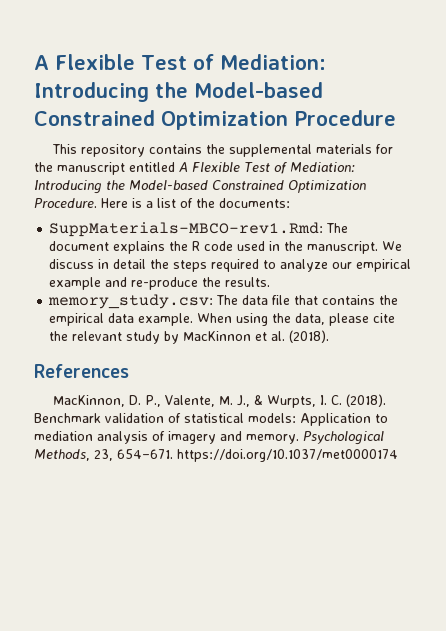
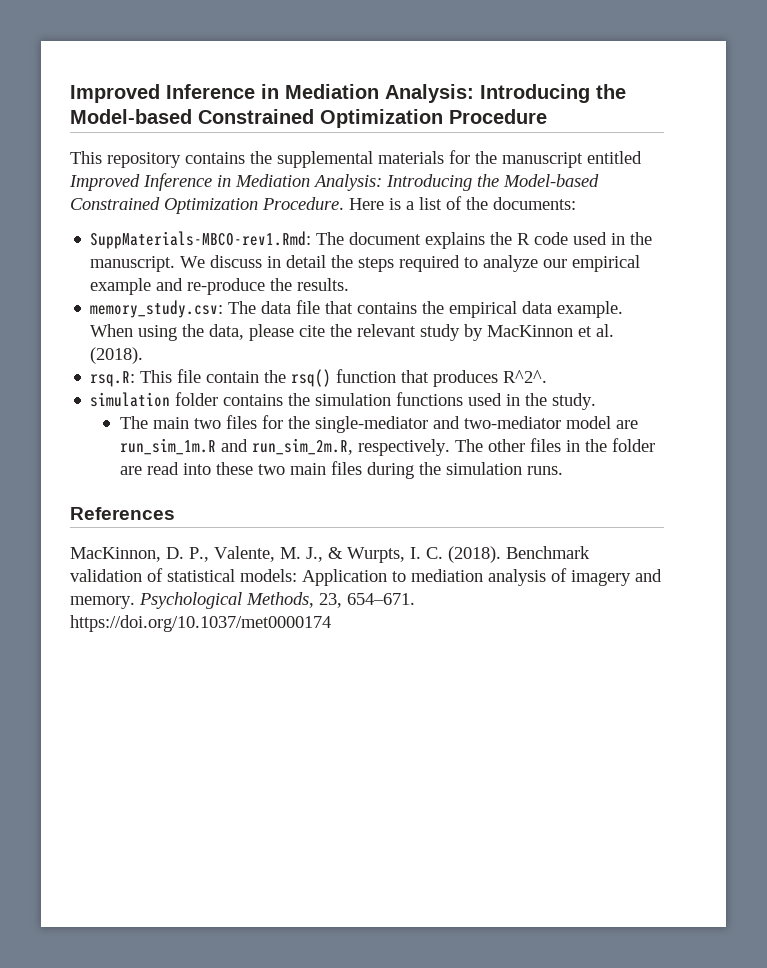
[34,54,326,70] A Flexible Test of Mediation: -> [70,84,474,103] Improved Inference in Mediation Analysis:
[179,162,355,174] A Flexible Test of Mediation: -> [69,173,382,191] Improved Inference in Mediation Analysis:
(330, 336) none -> [90,369,548,387] [90,392,597,410] [119,415,638,433] [119,438,655,456] [119,461,563,479] // rsq.R: This file contain the rsq() function that produces R^2^. // simulation folder contains the simulation functions used in the study. // The main two files for the single-mediator and two-mediator model are run_sim_1m.R and run_sim_2m.R, respectively. The other files in the folder are read into these two main files during the simulation runs.

